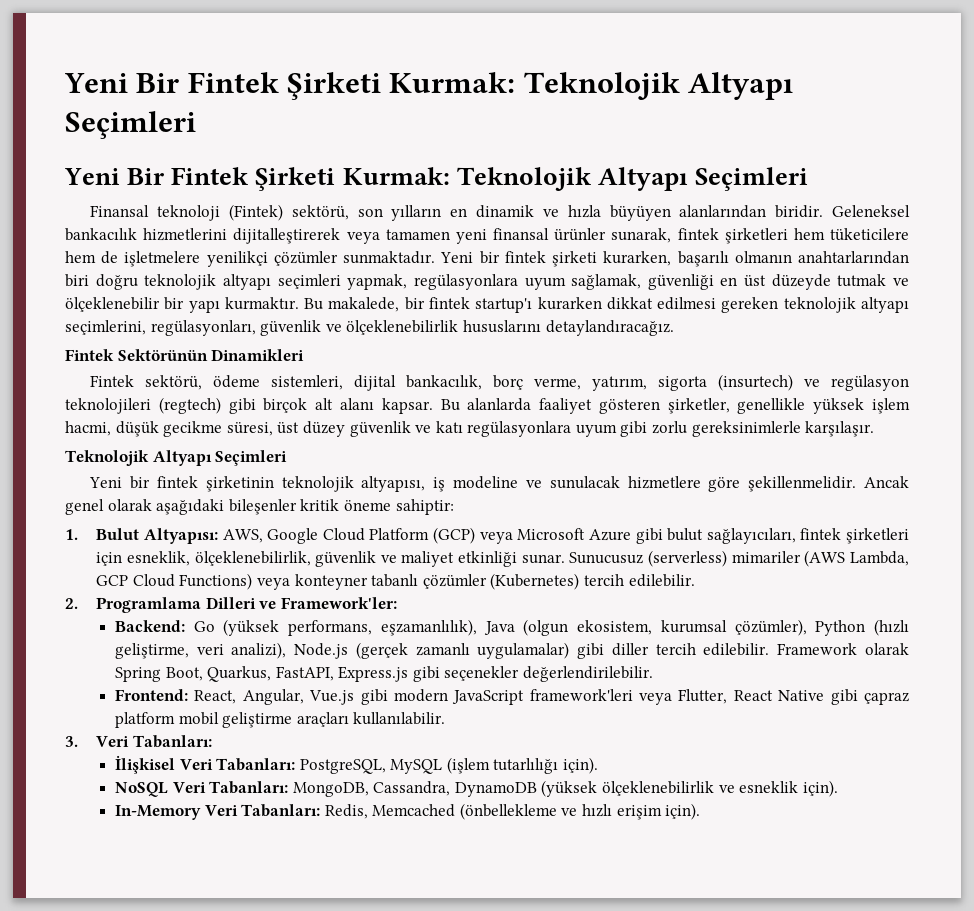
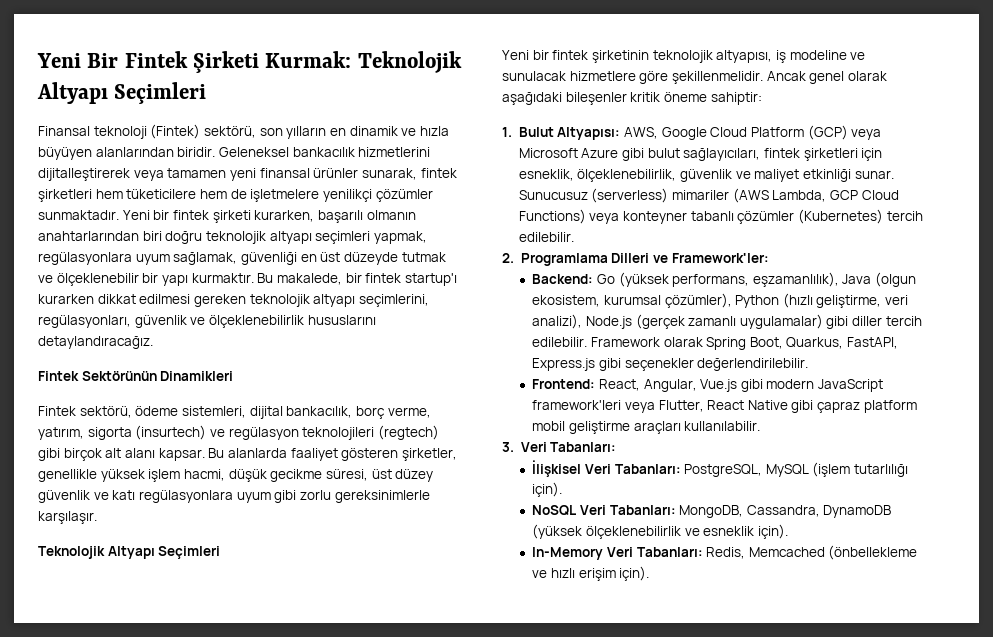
[64,72,794,100] [65,111,196,139] [64,167,809,191] Yeni Bir Fintek Şirketi Kurmak: Teknolojik Altyapı Seçimleri // Yeni Bir Fintek Şirketi Kurmak: Teknolojik Altyapı Seçimleri -> [37,51,462,73] [37,82,207,104] Yeni Bir Fintek Şirketi Kurmak: Teknolojik Altyapı Seçimleri

